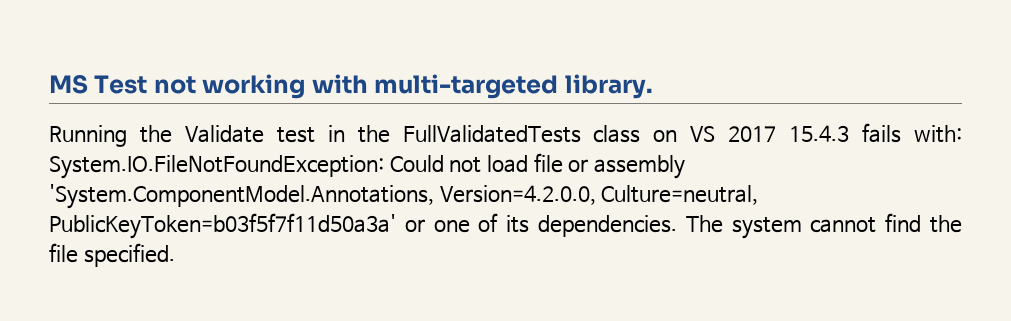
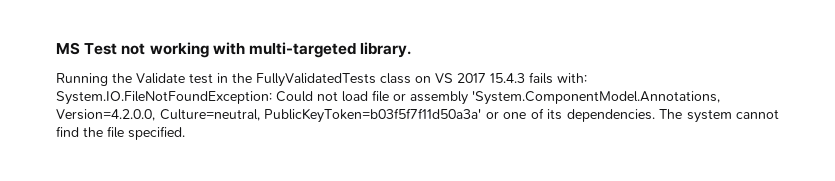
[402,125,581,143] FullValidatedTests -> [256,73,376,87] FullyValidatedTests

